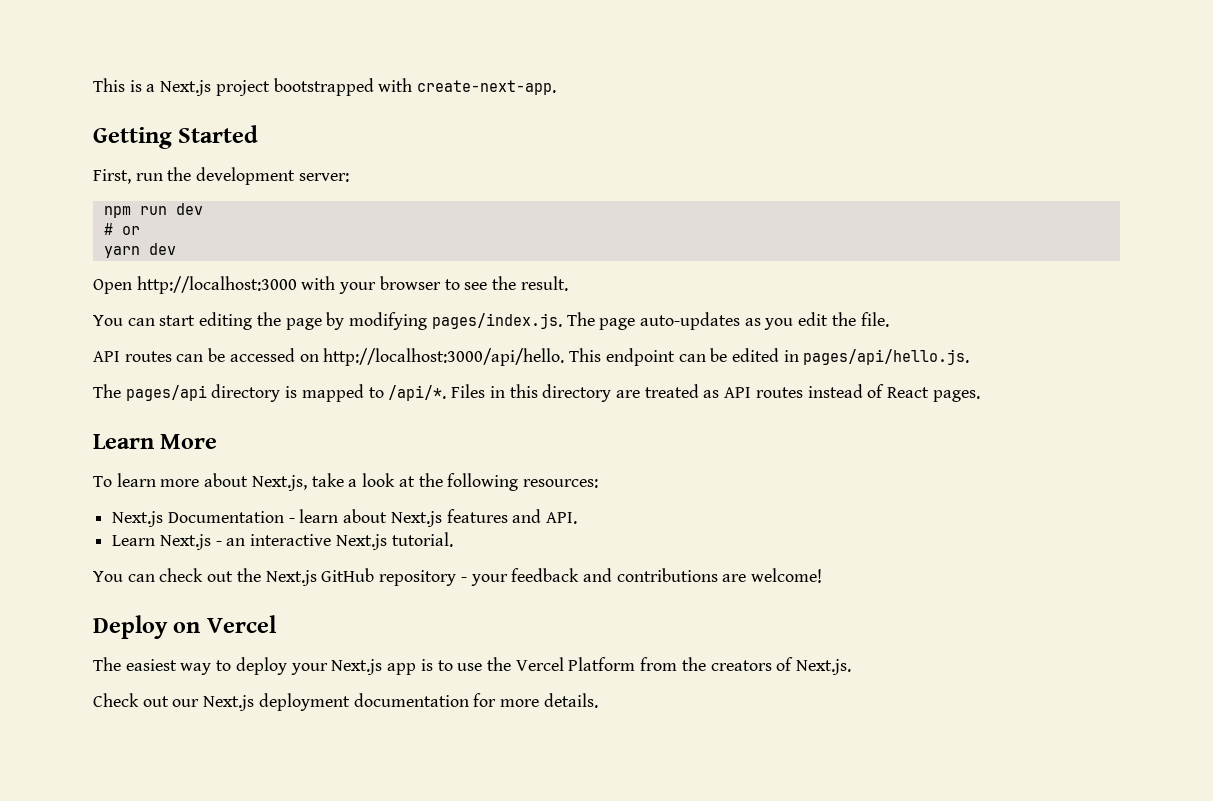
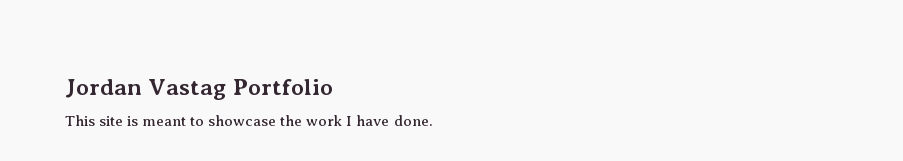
[93,78,557,96] [93,125,259,149] [93,167,349,185] [103,203,203,218] [103,223,140,235] [103,243,176,258] [93,276,568,294] [93,312,889,330] [93,348,970,366] [93,384,980,402] [93,434,218,449] [93,473,598,491] [112,509,578,527] [112,532,453,550] [93,568,823,586] [93,615,277,639] [93,657,852,675] [93,693,598,711] This is a Next.js project bootstrapped with create-next-app. // Getting Started // First, run the development server: // npm run dev // # or // yarn dev // Open http://localhost:3000 with your browser to see the result. // You can start editing the page by modifying pages/index.js. The page auto-updates as you edit the file. // API routes can be accessed on http://localhost:3000/api/hello. This endpoint can be edited in pages/api/hello.js. // The pages/api directory is mapped to /api/*. Files in this directory are treated as API routes instead of React pages. // Learn More // To learn more about Next.js, take a look at the following resources: // Next.js Documentation - learn about Next.js features and API. // Learn Next.js - an interactive Next.js tutorial. // You can check out the Next.js GitHub repository - your feedback and contributions are welcome! // Deploy on Vercel // The easiest way to deploy your Next.js app is to use the Vercel Platform from the creators of Next.js. // Check out our Next.js deployment documentation for more details. -> [65,79,333,100] [65,115,433,126] Jordan Vastag Portfolio // This site is meant to showcase the work I have done.

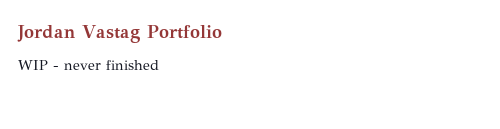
[65,115,433,126] This site is meant to showcase the work I have done. -> [18,60,159,70] WIP - never finished

